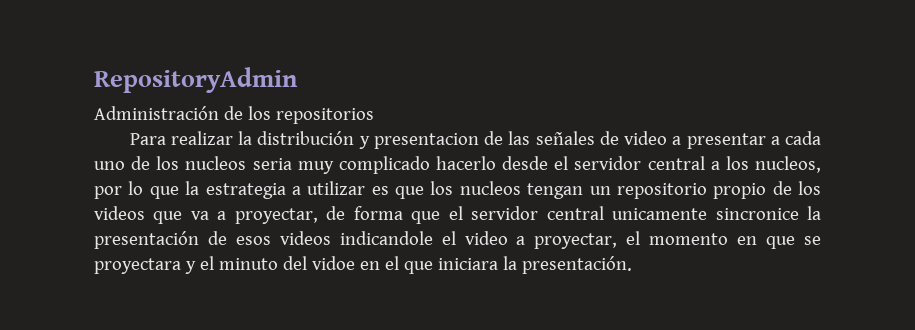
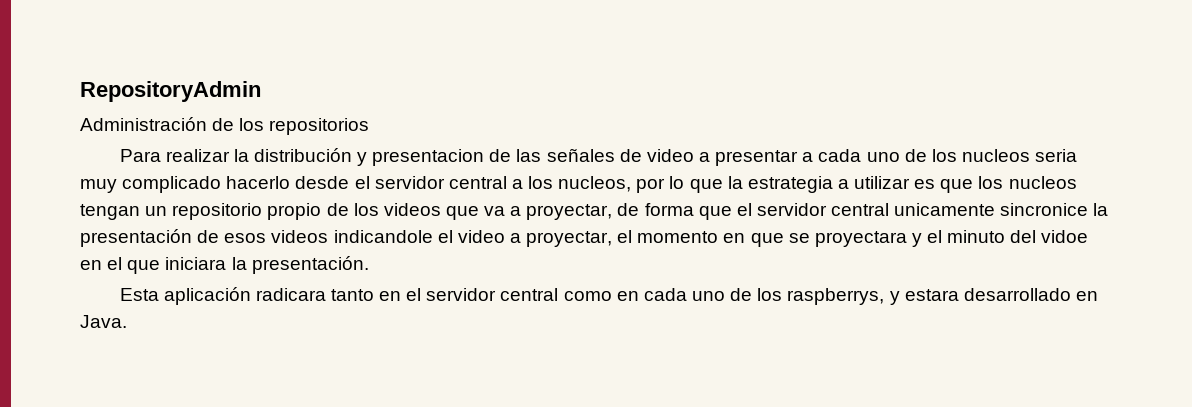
(632, 265) none -> [119,287,1098,305] [80,315,127,328] // Esta aplicación radicara tanto en el servidor central como en cada uno de los raspberrys, y estara desarrollado en Java.

